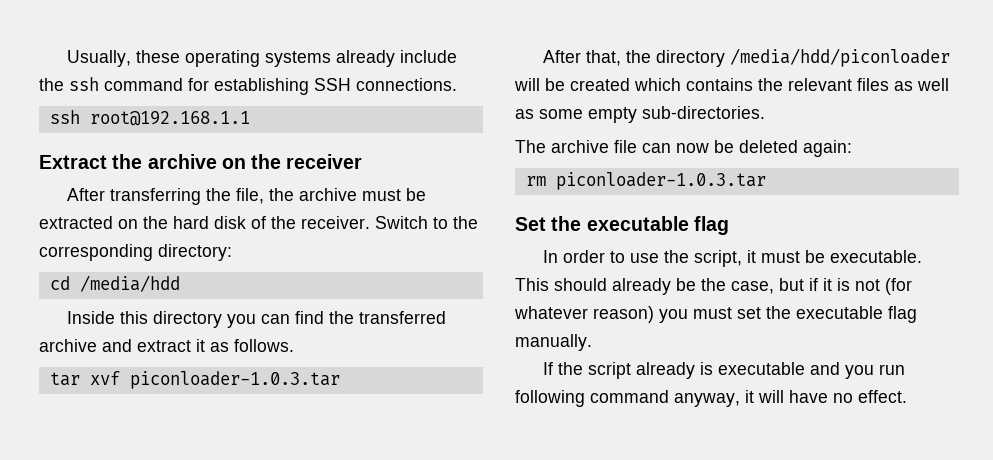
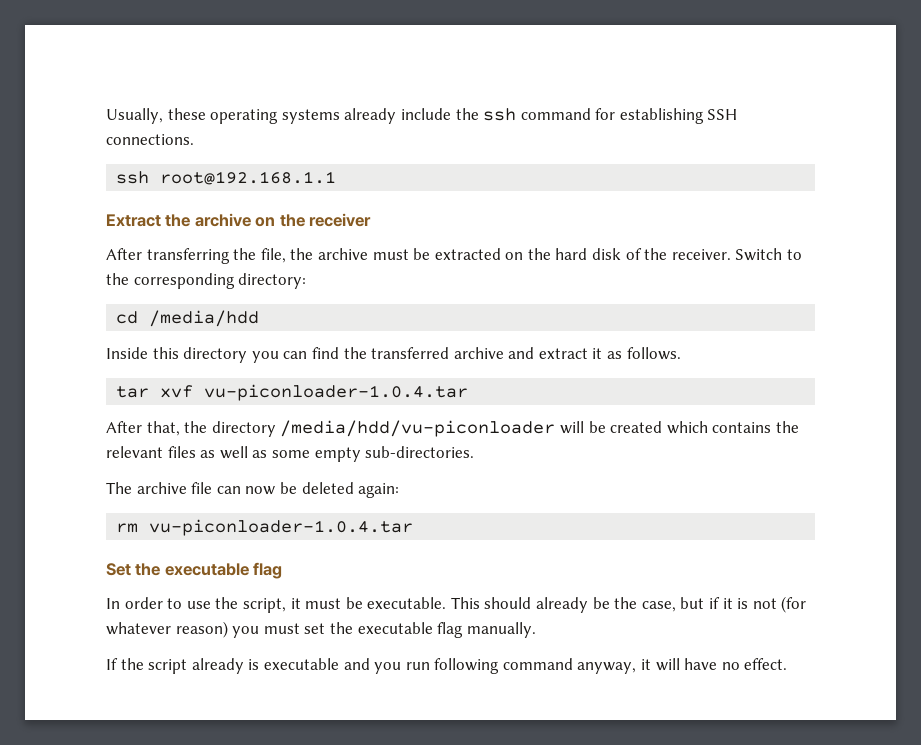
[129,371,340,389] piconloader-1.0.3.tar -> [204,384,469,401] vu-piconloader-1.0.4.tar
[729,48,950,67] /media/hdd/piconloader -> [280,420,556,437] /media/hdd/vu-piconloader
[555,172,766,190] piconloader-1.0.3.tar -> [149,519,414,536] vu-piconloader-1.0.4.tar

